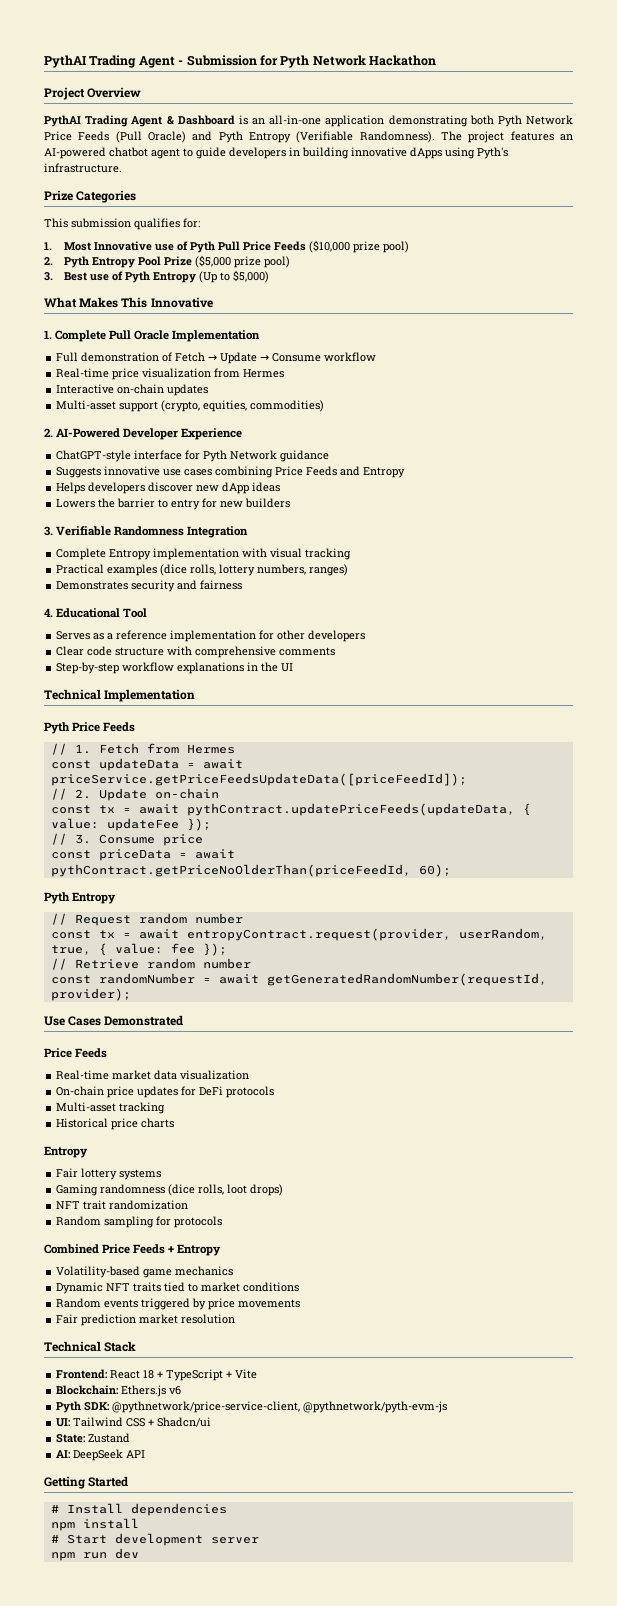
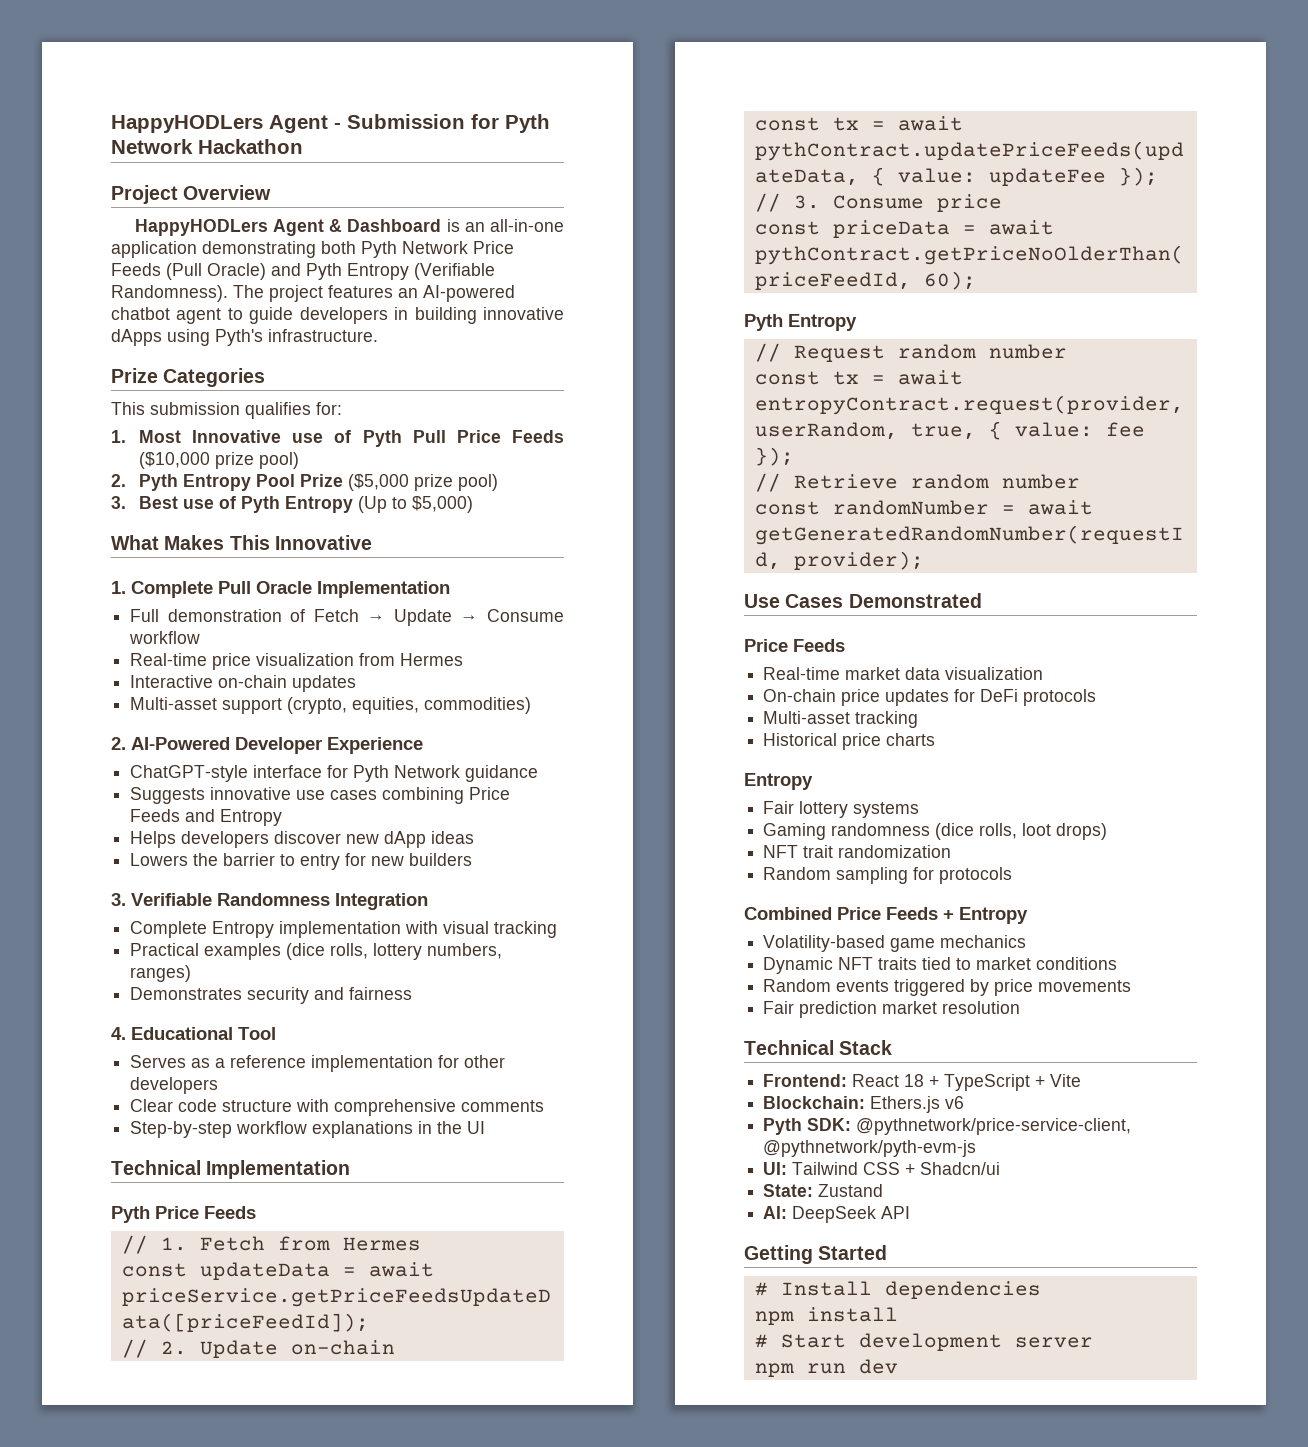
[44,55,137,68] PythAI Trading -> [111,115,263,133] HappyHODLers
[44,115,129,127] PythAI Trading -> [134,219,268,236] HappyHODLers

